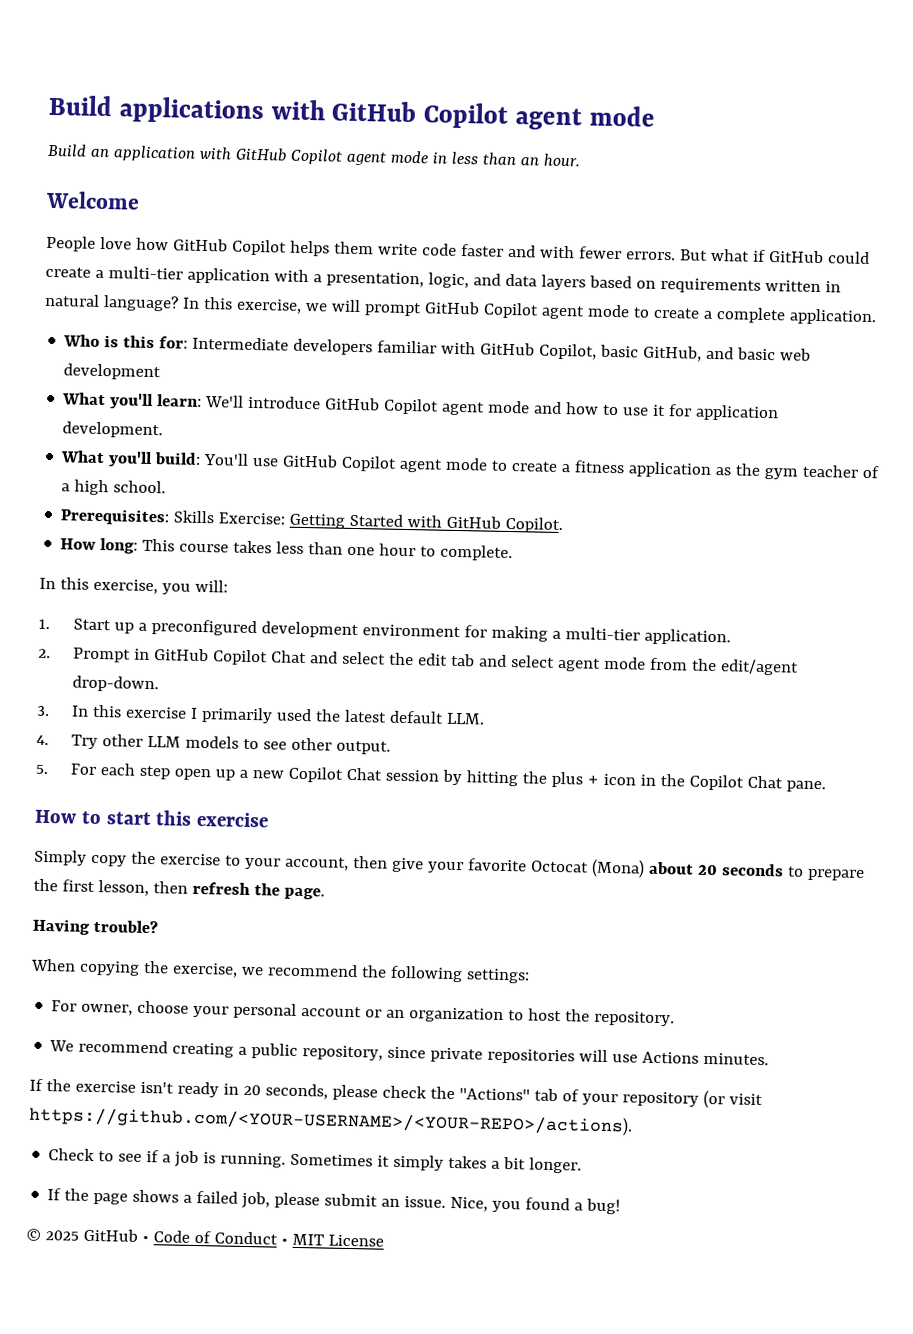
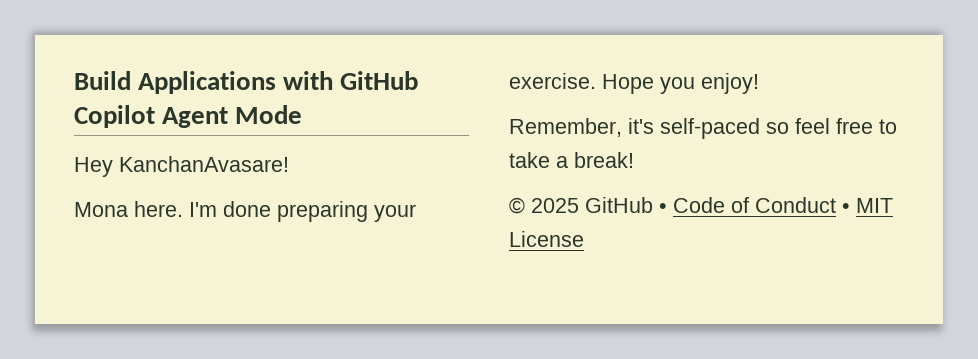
[48,94,655,131] [47,143,581,167] [45,190,140,210] [46,235,870,264] [45,266,841,294] [44,293,877,326] [63,334,812,362] [63,363,162,381] [62,392,780,422] [62,421,164,439] [60,450,881,480] [61,479,167,496] [60,508,564,534] [60,538,514,562] [39,577,228,595] [38,618,731,646] [38,647,799,676] [71,675,159,693] [36,704,485,725] [36,734,391,755] [35,763,826,793] [34,809,270,828] [34,849,865,882] [33,878,325,900] [32,918,158,935] [30,958,530,984] [51,1000,676,1027] [49,1039,770,1066] [29,1078,763,1109] [28,1105,633,1136] [48,1148,583,1174] [47,1188,622,1215] Build applications with GitHub Copilot agent mode // Build an application with GitHub Copilot agent mode in less than an hour. // Welcome // People love how GitHub Copilot helps them write code faster and with fewer errors. But what if GitHub could create a multi-tier application with a presentation, logic, and data layers based on requirements written in natural language? In this exercise, we will prompt GitHub Copilot agent mode to create a complete application. // Who is this for: Intermediate developers familiar with GitHub Copilot, basic GitHub, and basic web development // What you'll learn: We'll introduce GitHub Copilot agent mode and how to use it for application development. // What you'll build: You'll use GitHub Copilot agent mode to create a fitness application as the gym teacher of a high school. // Prerequisites: Skills Exercise: Getting Started with GitHub Copilot. // How long: This course takes less than one hour to complete. // In this exercise, you will: // 1. Start up a preconfigured development environment for making a multi-tier application. // 2. Prompt in GitHub Copilot Chat and select the edit tab and select agent mode from the edit/agent drop-down. // 3. In this exercise I primarily used the latest default LLM. // 4. Try other LLM models to see other output. // 5. For each step open up a new Copilot Chat session by hitting the plus + icon in the Copilot Chat pane. // How to start this exercise // Simply copy the exercise to your account, then give your favorite Octocat (Mona) about 20 seconds to prepare the first lesson, then refresh the page. // Having trouble? // When copying the exercise, we recommend the following settings: // For owner, choose your personal account or an organization to host the repository. // We recommend creating a public repository, since private repositories will use Actions minutes. // If the exercise isn't ready in 20 seconds, please check the "Actions" tab of your repository (or visit https://github.com/<YOUR-USERNAME>/<YOUR-REPO>/actions). // Check to see if a job is running. Sometimes it simply takes a bit longer. // If the page shows a failed job, please submit an issue. Nice, you found a bug! -> [74,71,419,94] [74,105,303,128] [74,156,289,177] [74,201,416,222] [509,73,759,94] [509,118,897,139] [509,152,634,168] Build Applications with GitHub Copilot Agent Mode // Hey KanchanAvasare! // Mona here. I'm done preparing your exercise. Hope you enjoy! // Remember, it's self-paced so feel free to take a break!

